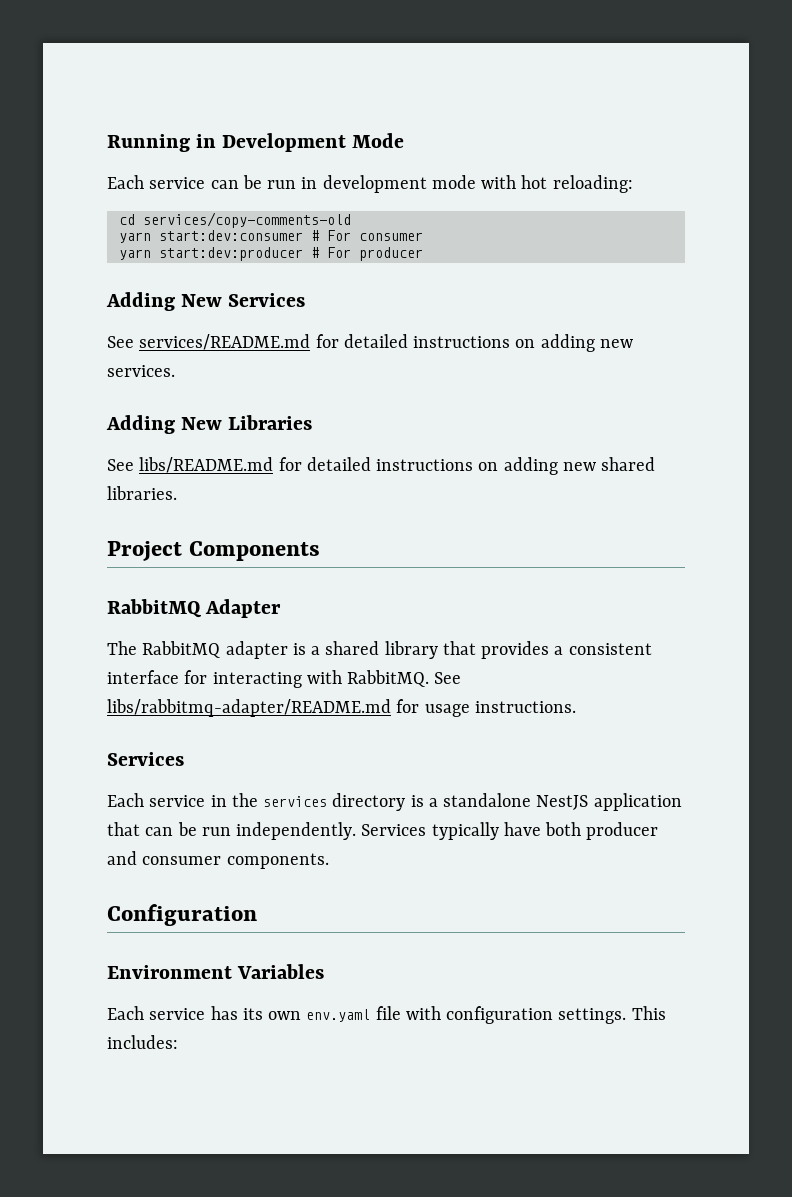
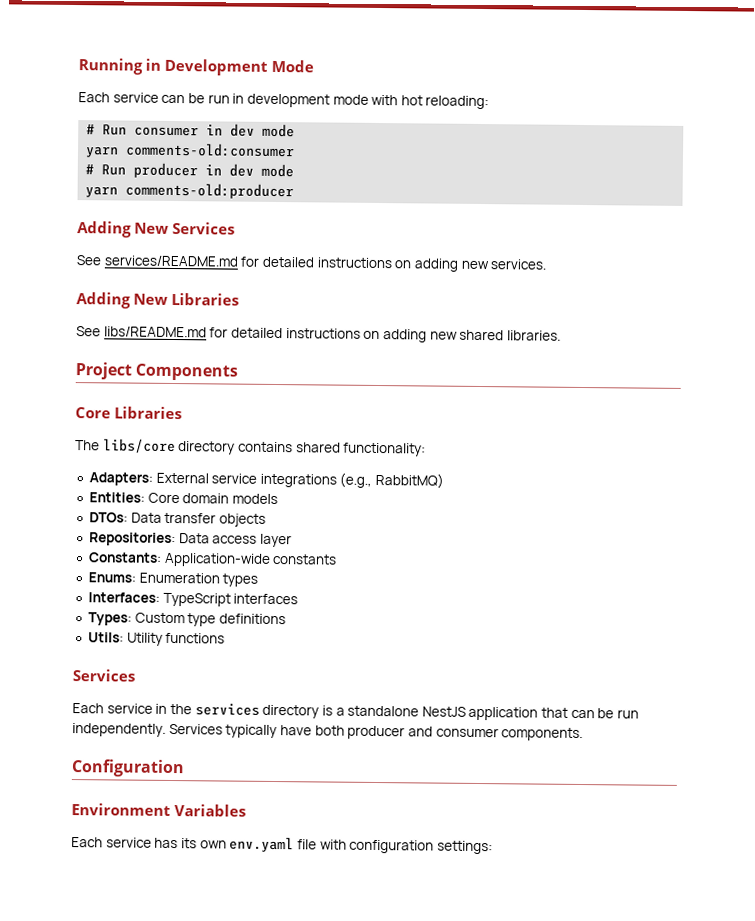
[118,212,351,228] [118,230,423,243] [118,247,423,261] cd services/copy-comments-old // yarn start:dev:consumer # For consumer // yarn start:dev:producer # For producer -> [86,123,296,138] [85,142,296,158] [85,162,295,179] [85,182,295,200] # Run consumer in dev mode // yarn comments-old:consumer // # Run producer in dev mode // yarn comments-old:producer
[107,599,282,618] RabbitMQ Adapter -> [75,406,182,420] Core Libraries
[142,641,652,659] [107,670,462,688] [107,699,576,717] RabbitMQ adapter is a shared library that provides a consistent interface for interacting with RabbitMQ. See libs/rabbitmq-adapter/README.md for usage instructions. -> [102,438,427,457] [88,472,445,489] [88,492,278,505] [88,512,266,527] [88,532,292,548] [87,552,338,567] [87,572,259,587] [87,592,299,607] [87,612,286,627] [87,632,226,646] libs/core directory contains shared functionality: // Adapters: External service integrations (e.g., RabbitMQ) // Entities: Core domain models // DTOs: Data transfer objects // Repositories: Data access layer // Constants: Application-wide constants // Enums: Enumeration types // Interfaces: TypeScript interfaces // Types: Custom type definitions // Utils: Utility functions
[558,1006,666,1024] [107,1035,178,1049] settings. This includes: -> [436,840,493,855] settings:

